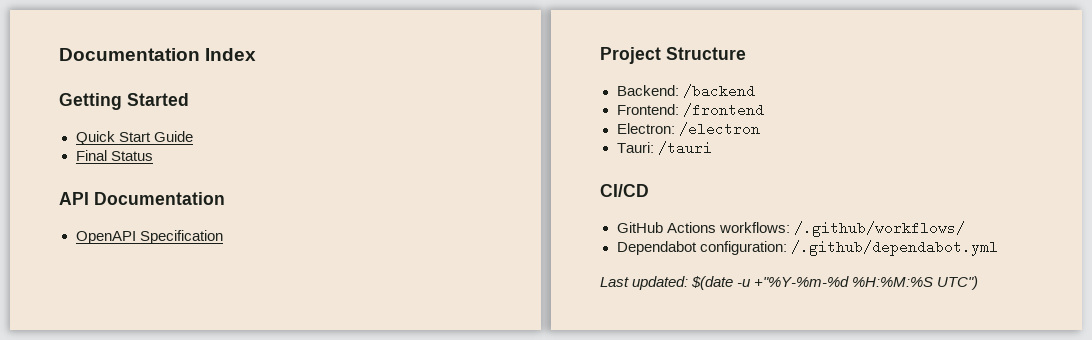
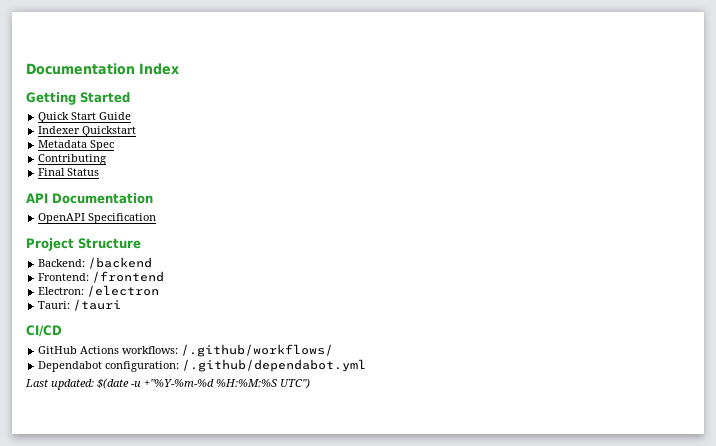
(193, 136) none -> [38,126,137,137] [38,140,115,151] [38,154,107,165] // Indexer Quickstart // Metadata Spec // Contributing

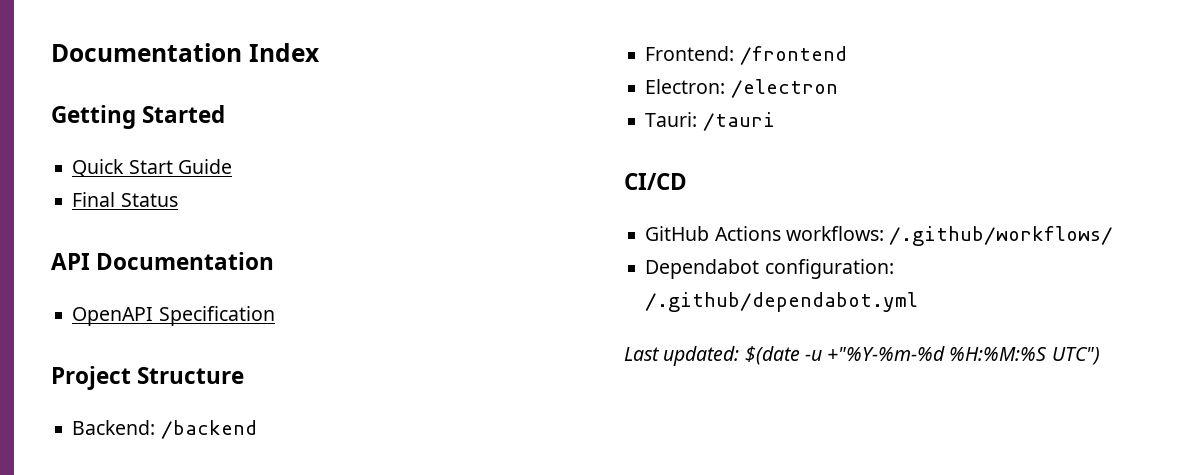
[38,126,137,137] [38,140,115,151] [38,154,107,165] // Indexer Quickstart // Metadata Spec // Contributing -> (232, 166) none

